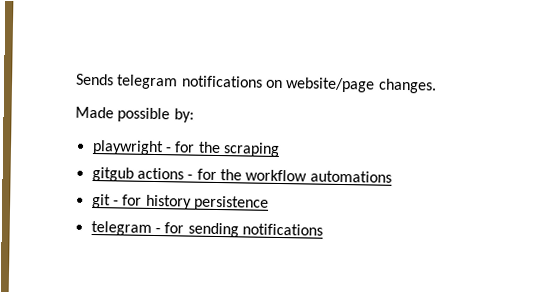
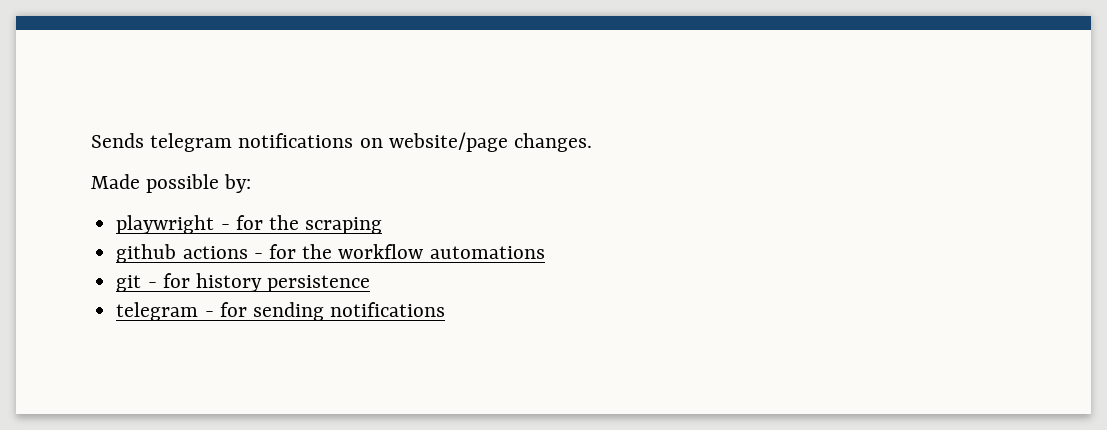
[91,166,134,182] gitgub -> [116,244,177,263] github

